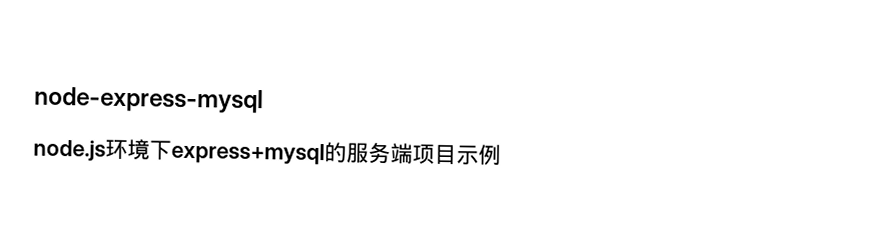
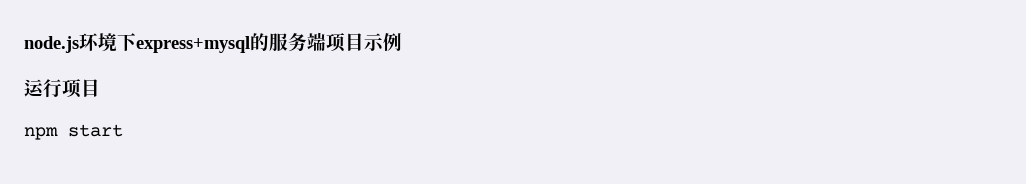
[34,86,264,114] node-express-mysql // -> (24, 44) none
(501, 155) none -> [24,79,100,98] [24,124,123,140] // 运行项目 // npm start

